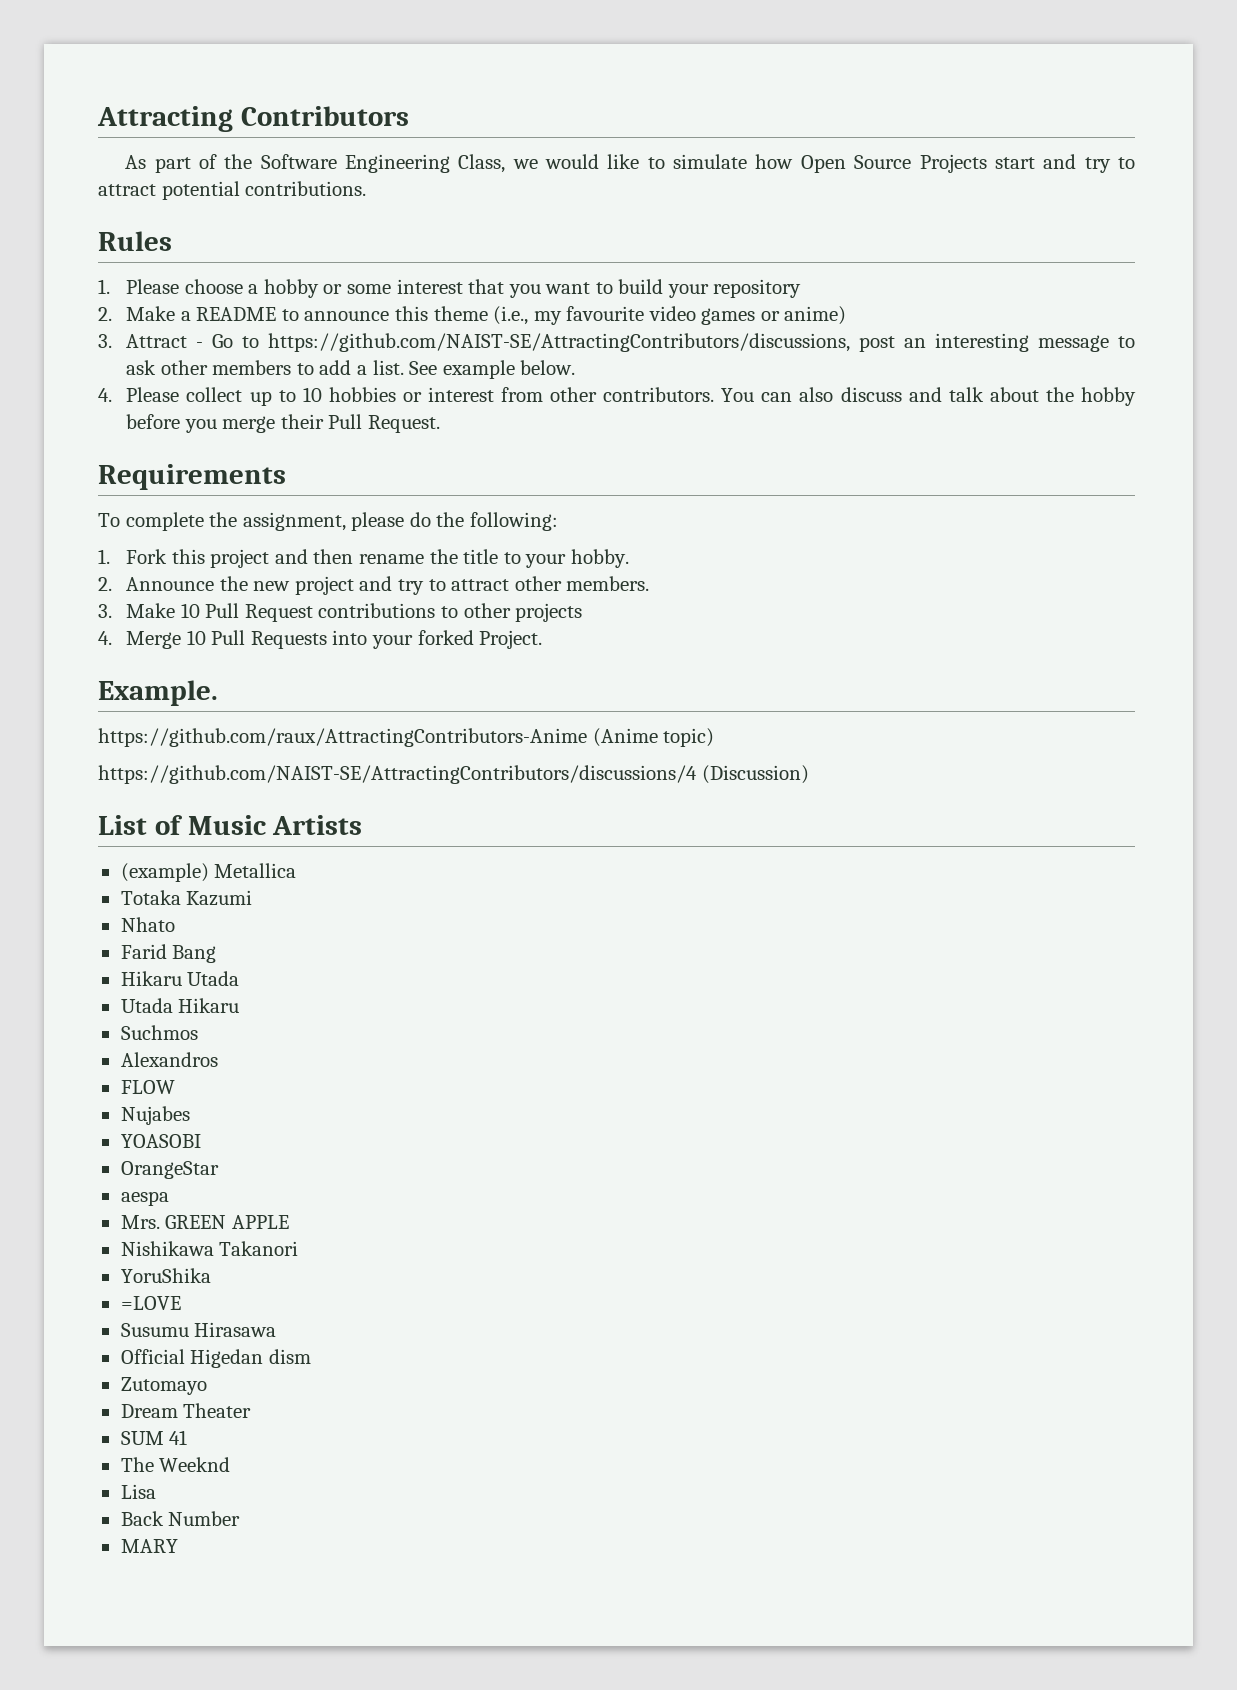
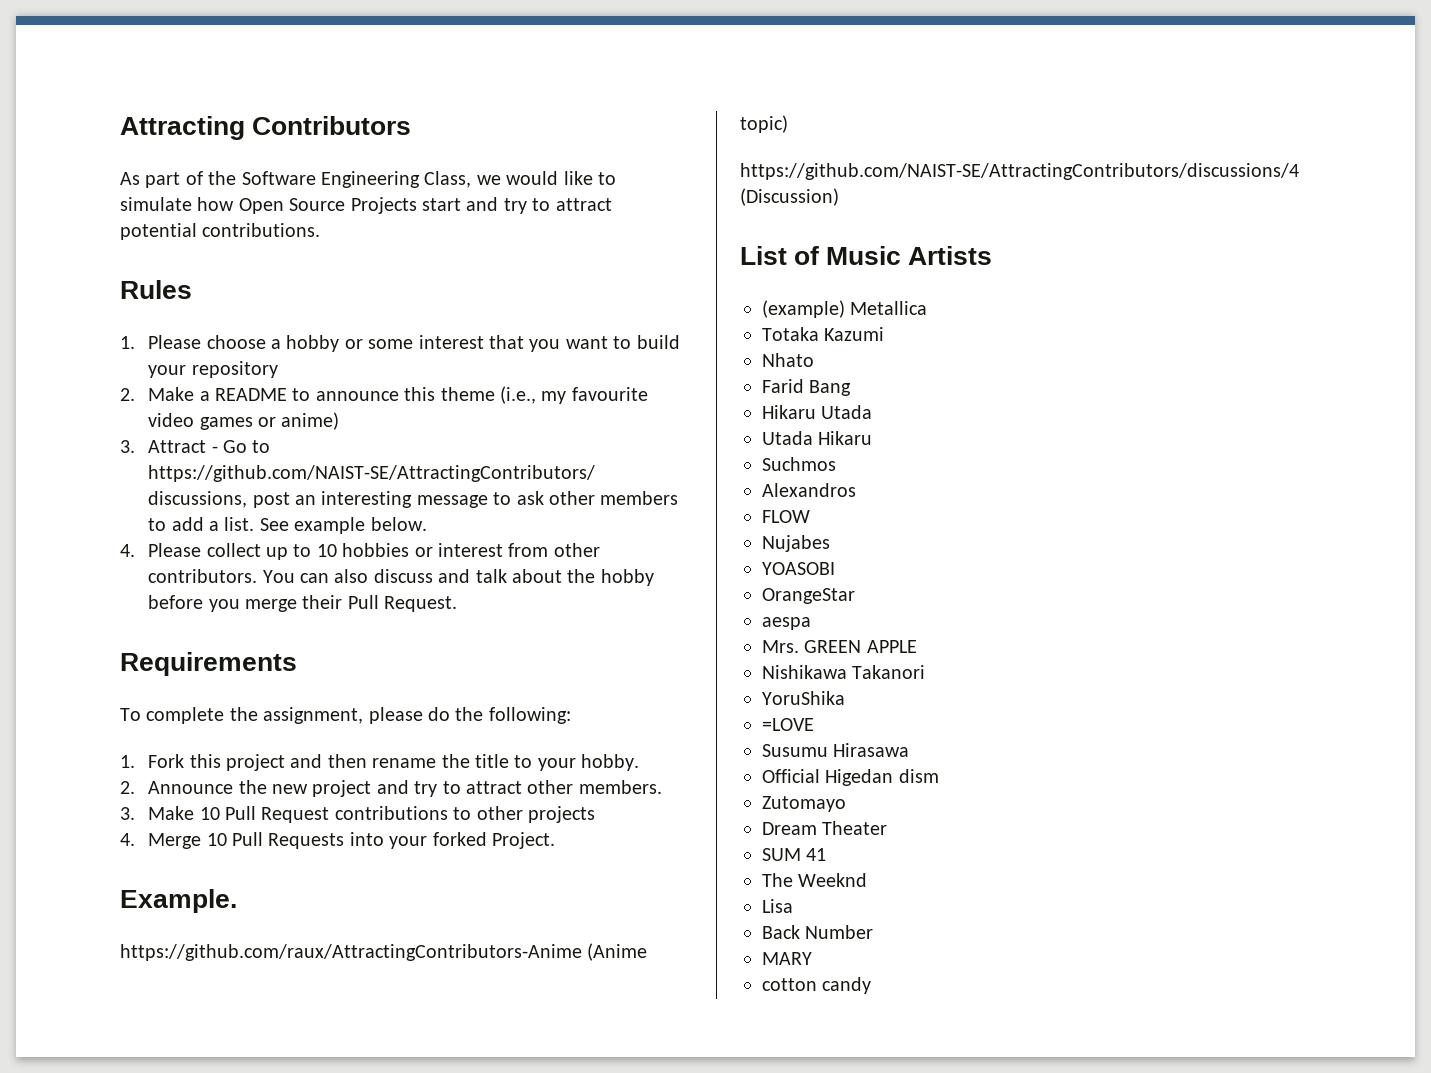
(178, 1546) none -> [762,977,872,994] // cotton candy

